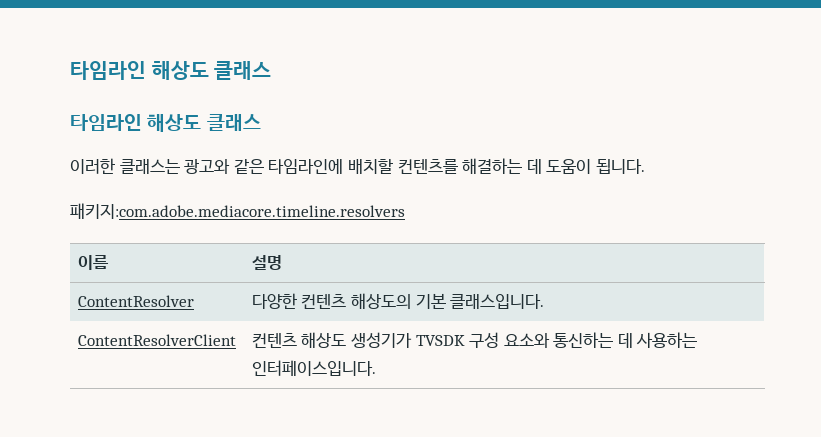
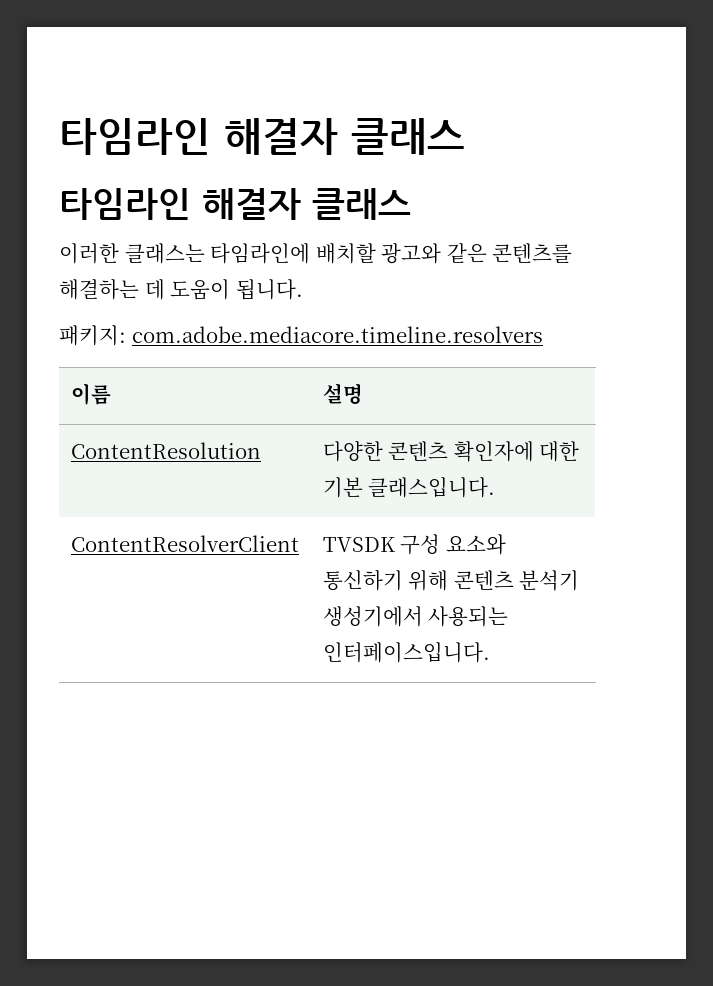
[70,61,209,80] 타임라인 해상도 -> [59,118,338,155] 타임라인 해결자
[147,114,202,132] 해상도 -> [202,188,301,220] 해결자
[184,158,458,174] 광고와 같은 타임라인에 배치할 컨텐츠를 -> [210,243,573,264] 타임라인에 배치할 광고와 같은 콘텐츠를
[70,203,405,219] 패키지:com.adobe.mediacore.timeline.resolvers -> [59,325,543,346] 패키지: com.adobe.mediacore.timeline.resolvers
[77,295,194,307] ContentResolver -> [70,442,261,459] ContentResolution
[301,293,411,309] 컨텐츠 해상도의 -> [388,441,580,462] 콘텐츠 확인자에 대한
[251,332,698,348] 컨텐츠 해상도 생성기가 TVSDK 구성 요소와 통신하는 데 사용하는 -> [322,534,506,555] [322,570,580,591] [322,606,509,627] TVSDK 구성 요소와 통신하기 위해 콘텐츠 분석기 생성기에서 사용되는

